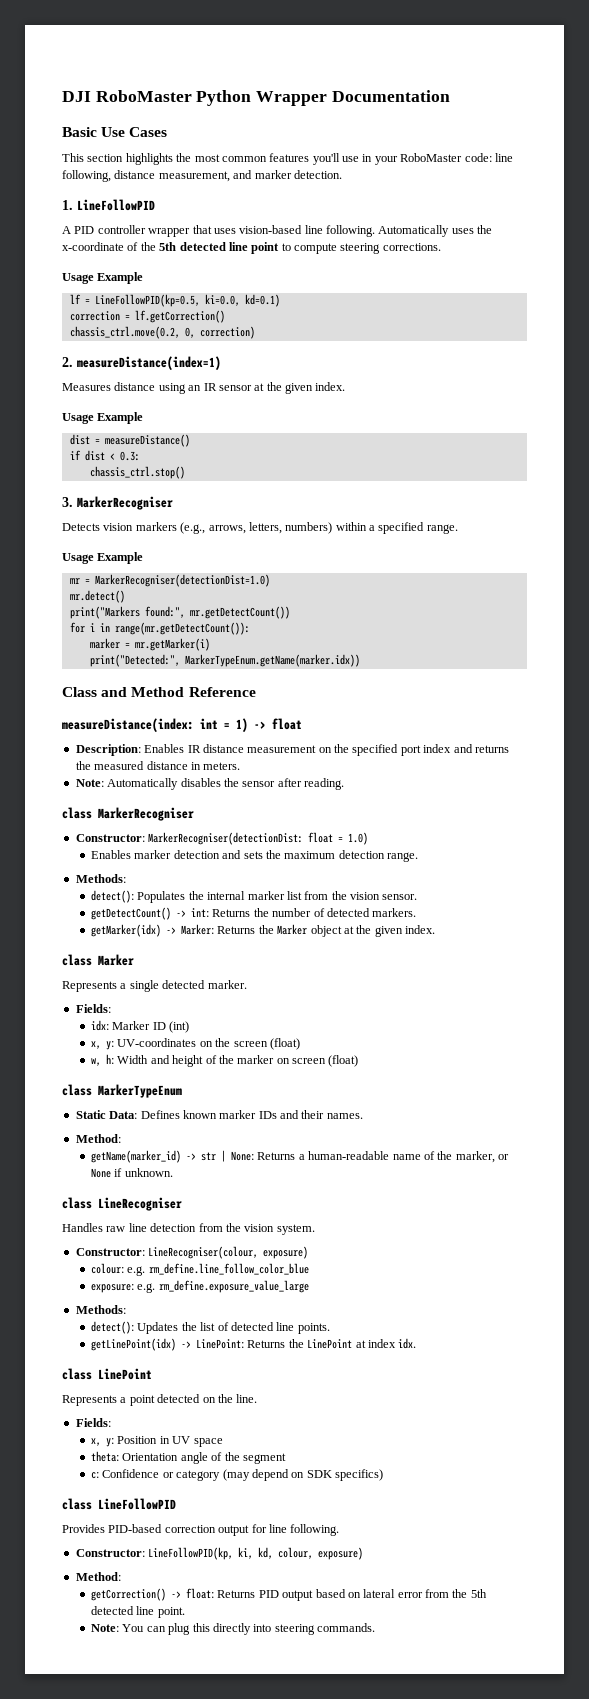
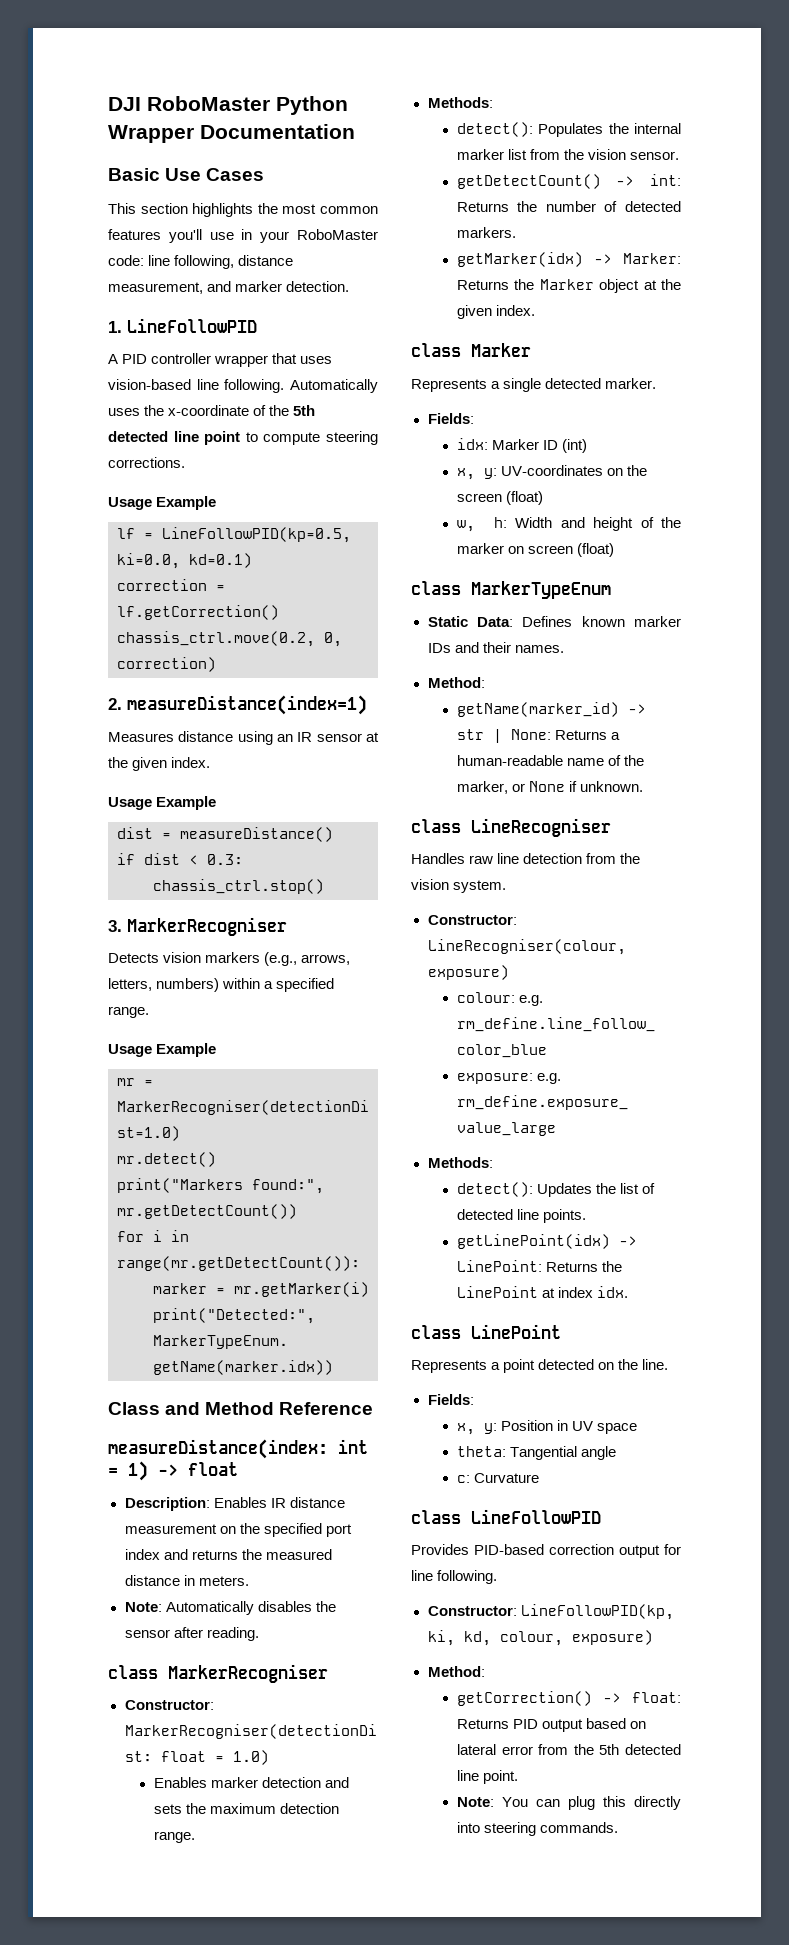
[122,1453,179,1461] Orientation -> [509,1446,577,1460] Tangential
[211,1452,286,1464] [91,1469,384,1481] of the segment // c: Confidence or category (may depend on SDK specifics) -> [456,1473,539,1483] // c: Curvature

